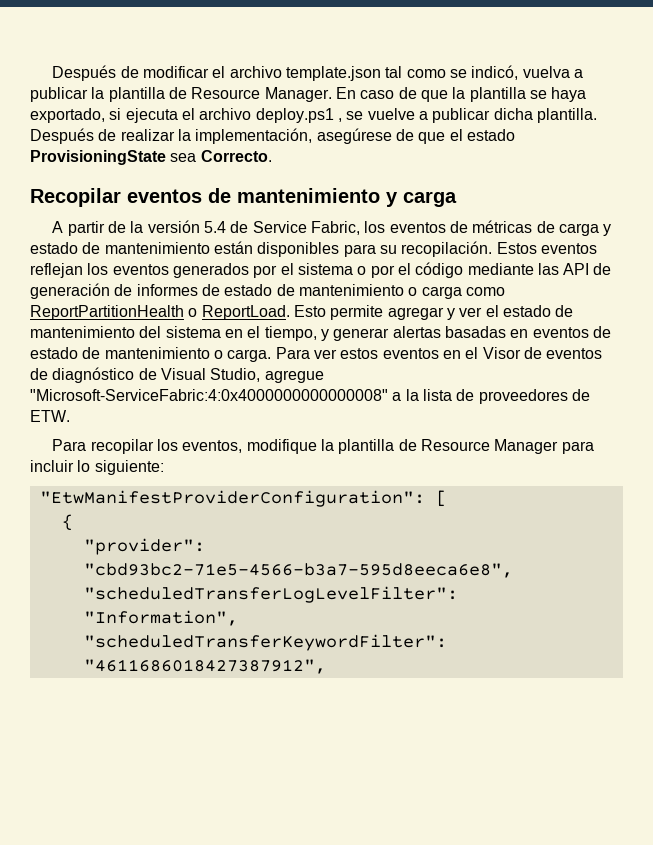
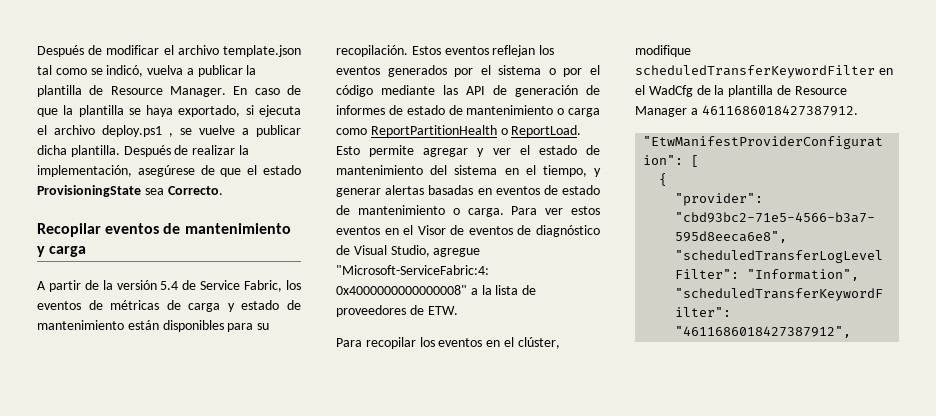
[182,439,317,454] eventos, modifique -> [438,337,560,349] [635,45,691,57] [635,65,893,78] [635,85,711,97] eventos en el clúster, modifique scheduledTransferKeywordFilter en el WadCfg de
[561,441,594,454] [30,460,164,475] para incluir lo siguiente: -> [690,105,858,116] a 4611686018427387912.

